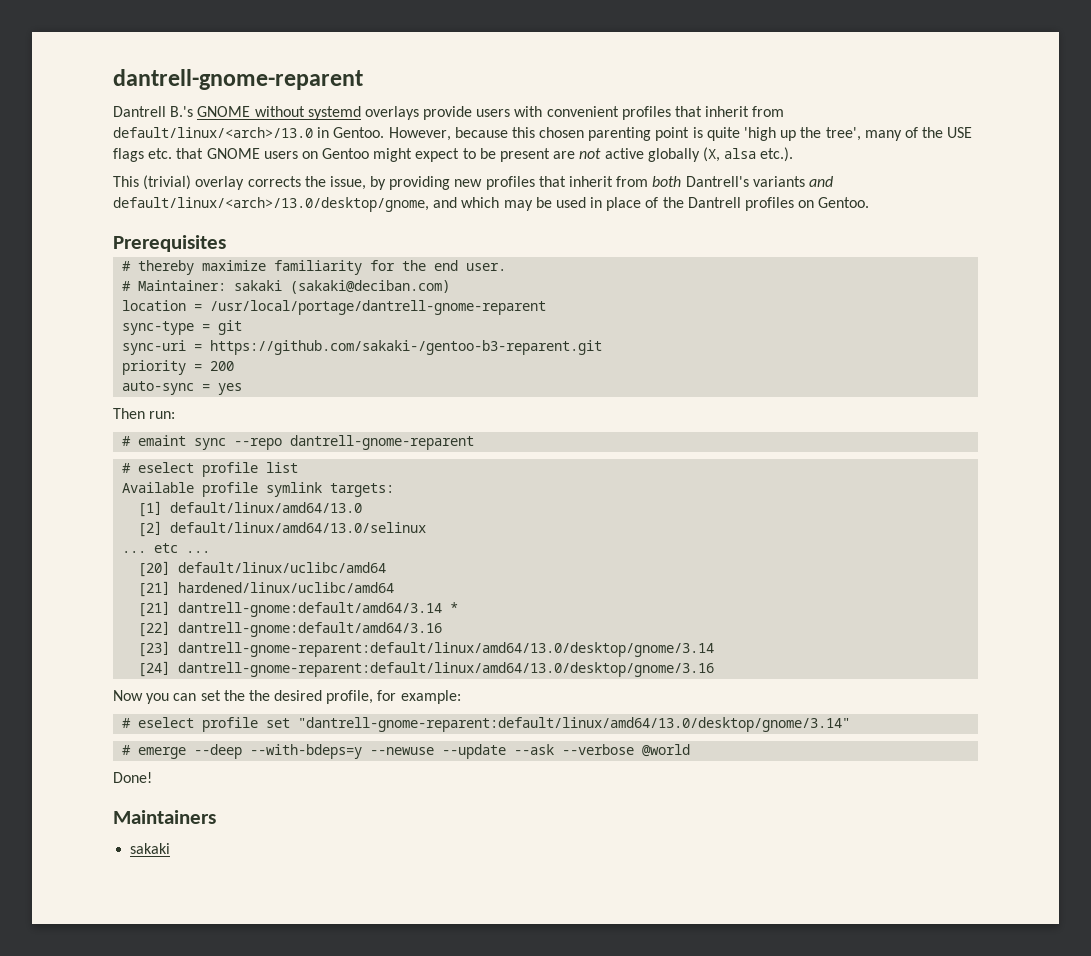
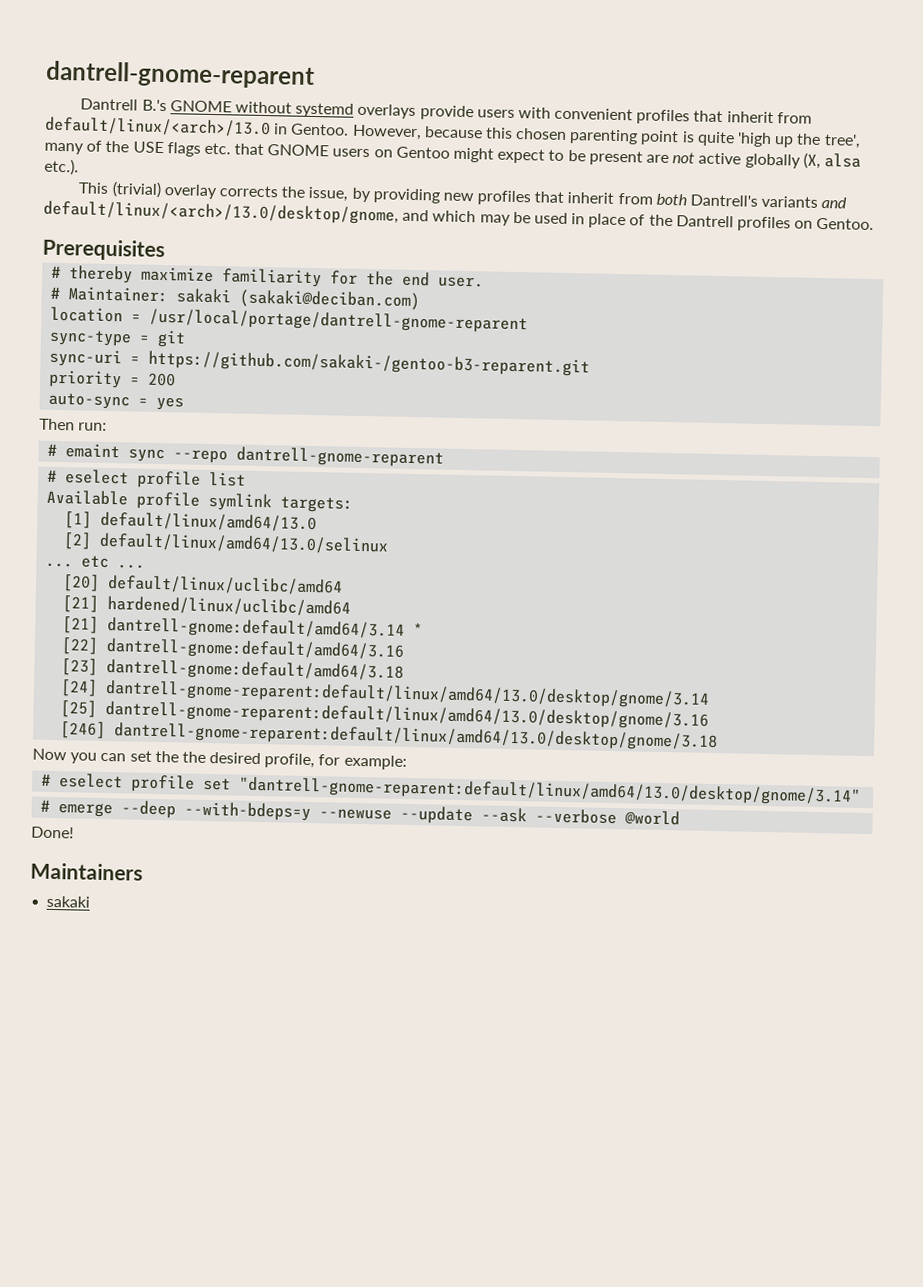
(171, 649) none -> [106,659,405,682] [60,679,99,697] dantrell-gnome:default/amd64/3.18 // [24]
[138,661,171,677] [24] -> [60,700,98,718] [25]
(715, 669) none -> [60,721,719,752] // [246] dantrell-gnome-reparent:default/linux/amd64/13.0/desktop/gnome/3.18

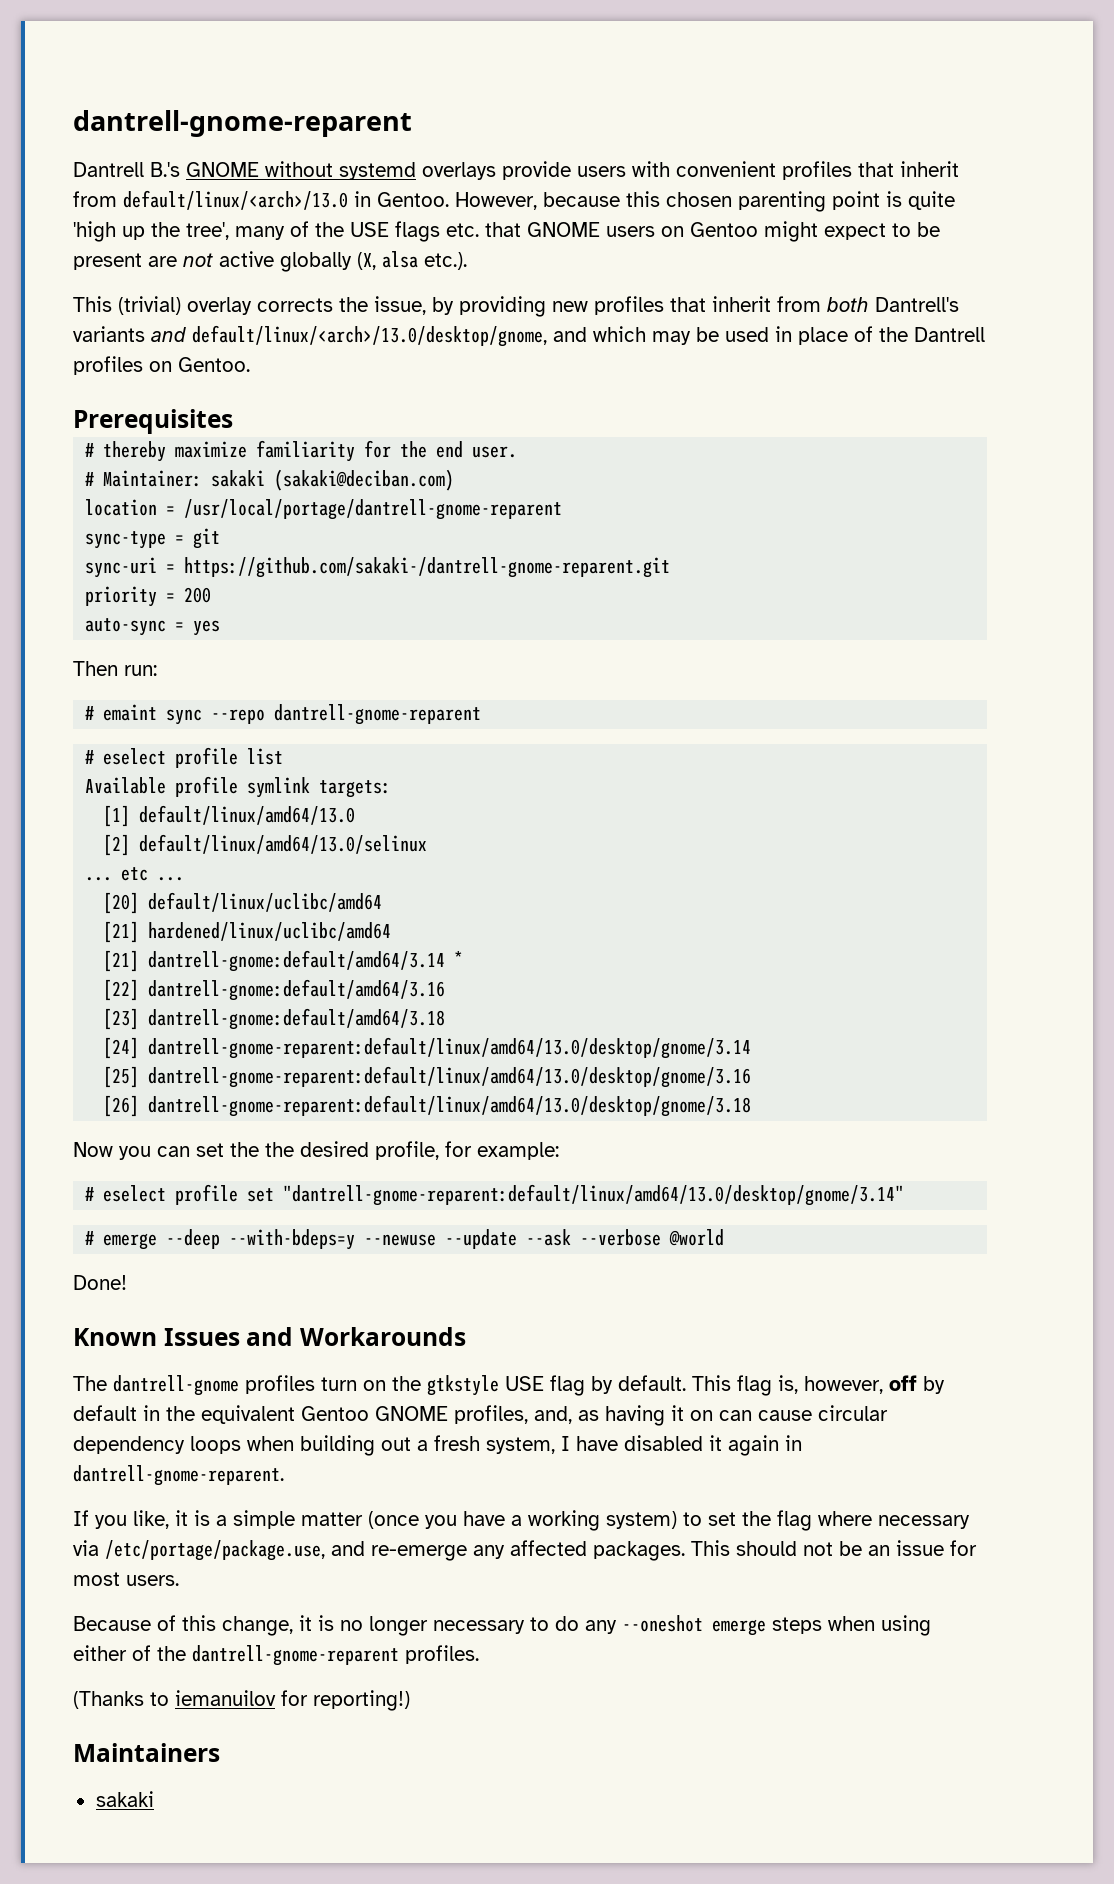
[148,350,591,377] https://github.com/sakaki-/gentoo-b3-reparent.git -> [184,557,671,578] https://github.com/sakaki-/dantrell-gnome-reparent.git
[60,721,107,740] [246] -> [103,1095,140,1117] [26]
(74, 832) none -> [73,1327,466,1346] [73,1375,945,1396] [73,1405,888,1426] [73,1435,802,1456] [73,1465,284,1486] [73,1510,970,1531] [73,1540,977,1561] [73,1572,179,1586] [73,1615,931,1636] [73,1645,479,1666] [73,1690,410,1711] // Known Issues and Workarounds // The dantrell-gnome profiles turn on the gtkstyle USE flag by default. This flag is, however, off by default in the equivalent Gentoo GNOME profiles, and, as having it on can cause circular dependency loops when building out a fresh system, I have disabled it again in dantrell-gnome-reparent. // If you like, it is a simple matter (once you have a working system) to set the flag where necessary via /etc/portage/package.use, and re-emerge any affected packages. This should not be an issue for most users. // Because of this change, it is no longer necessary to do any --oneshot emerge steps when using either of the dantrell-gnome-reparent profiles. // (Thanks to iemanuilov for reporting!)

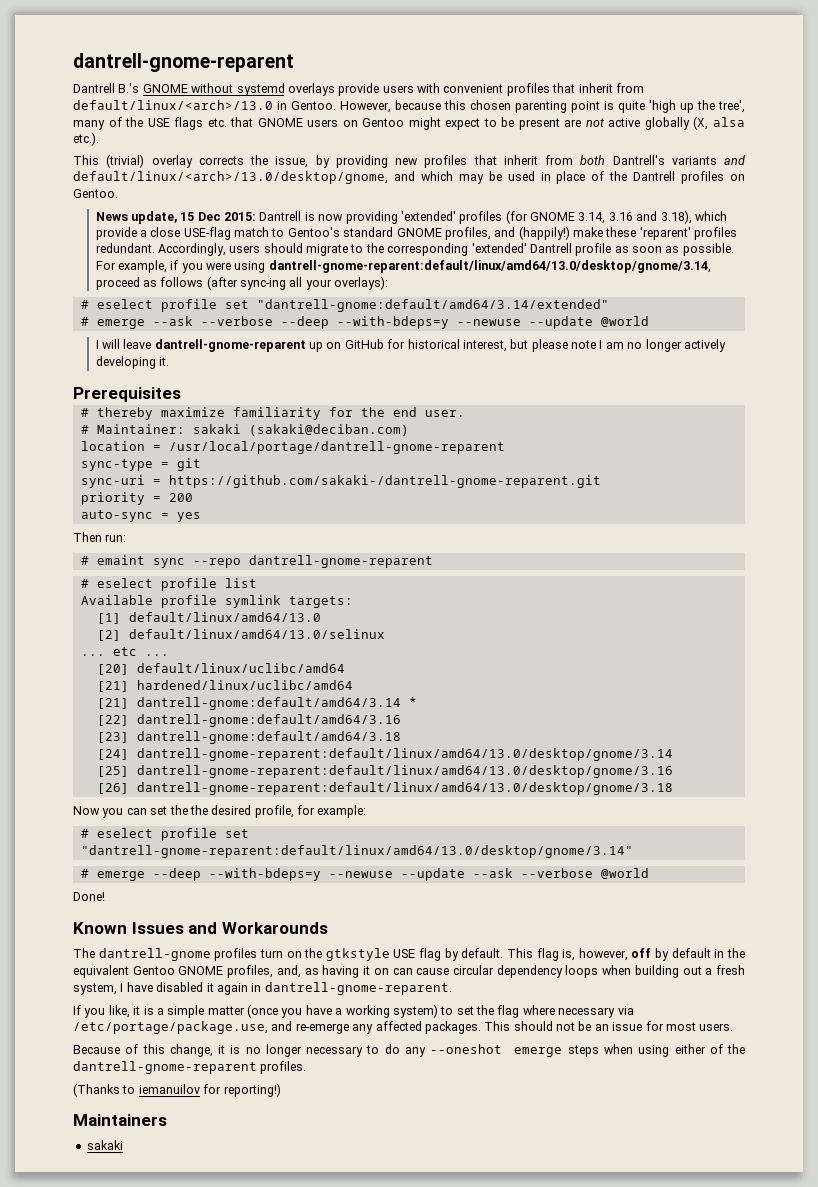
(250, 364) none -> [95,210,727,224] [95,226,738,240] [95,243,734,256] [95,260,711,273] [95,276,389,290] [80,299,609,312] [80,316,649,329] [95,339,726,352] [95,356,169,369] // News update, 15 Dec 2015: Dantrell is now providing 'extended' profiles (for GNOME 3.14, 3.16 and 3.18), which provide a close USE-flag match to Gentoo's standard GNOME profiles, and (happily!) make these 'reparent' profiles redundant. Accordingly, users should migrate to the corresponding 'extended' Dantrell profile as soon as possible. For example, if you were using dantrell-gnome-reparent:default/linux/amd64/13.0/desktop/gnome/3.14, proceed as follows (after sync-ing all your overlays): // # eselect profile set "dantrell-gnome:default/amd64/3.14/extended" // # emerge --ask --verbose --deep --with-bdeps=y --newuse --update @world // I will leave dantrell-gnome-reparent up on GitHub for historical interest, but please note I am no longer actively developing it.

